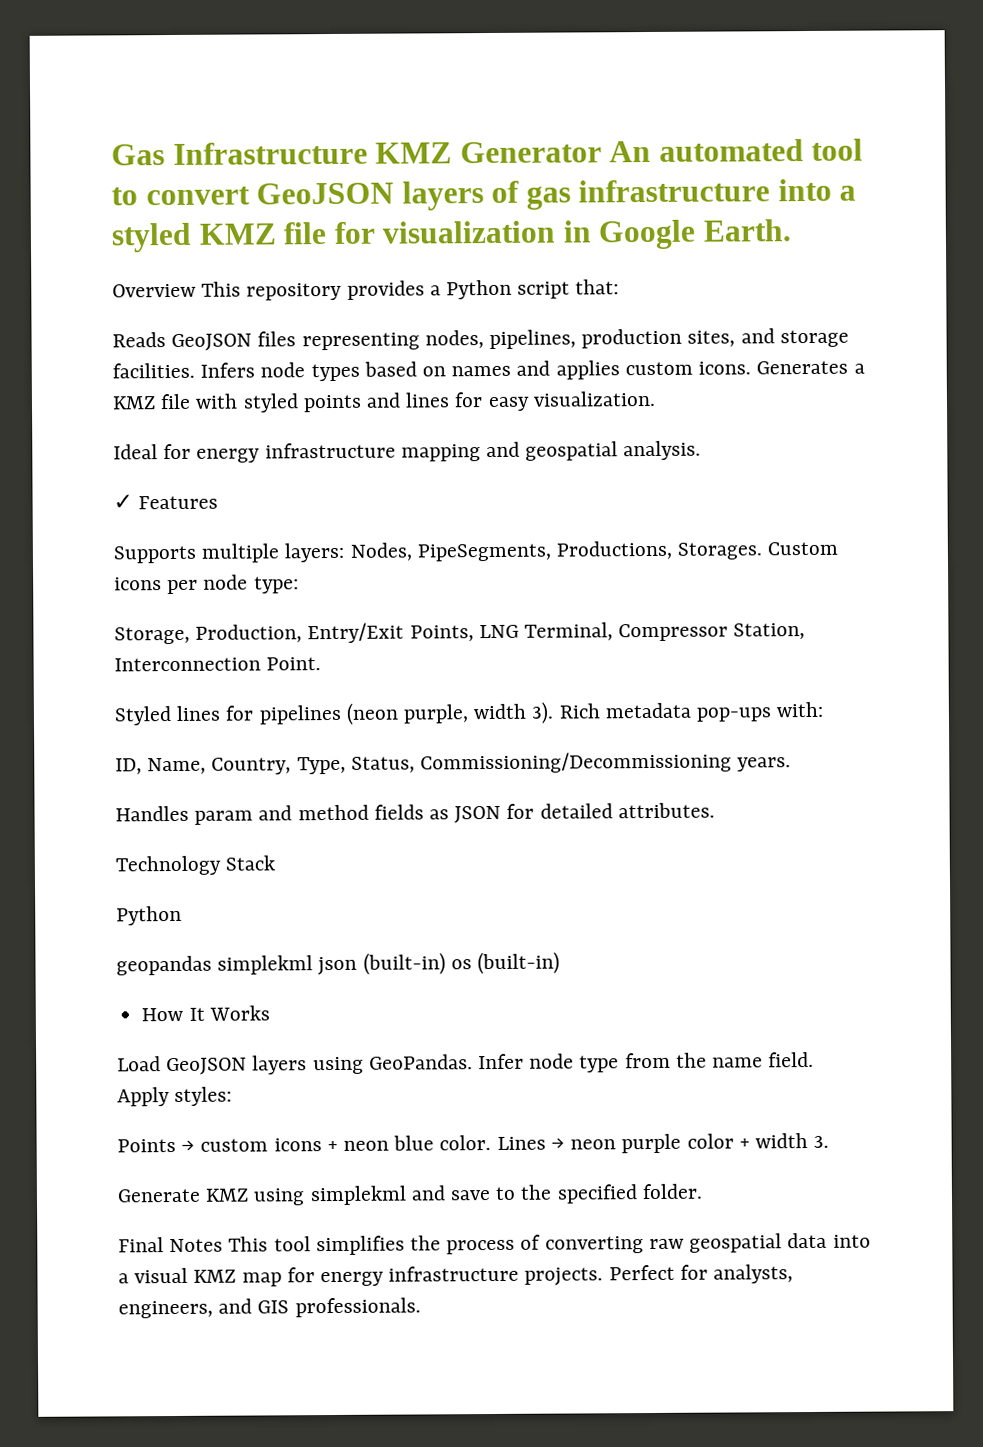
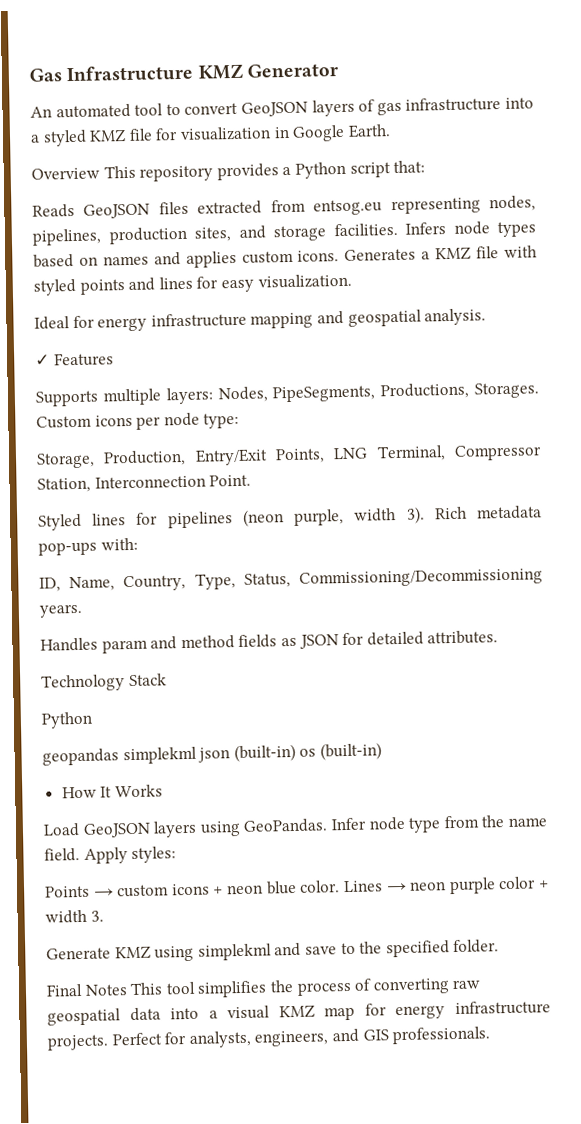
(602, 152) none -> (339, 70) //
(297, 339) none -> [197,199,383,216] extracted from entsog.eu

